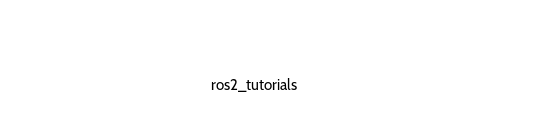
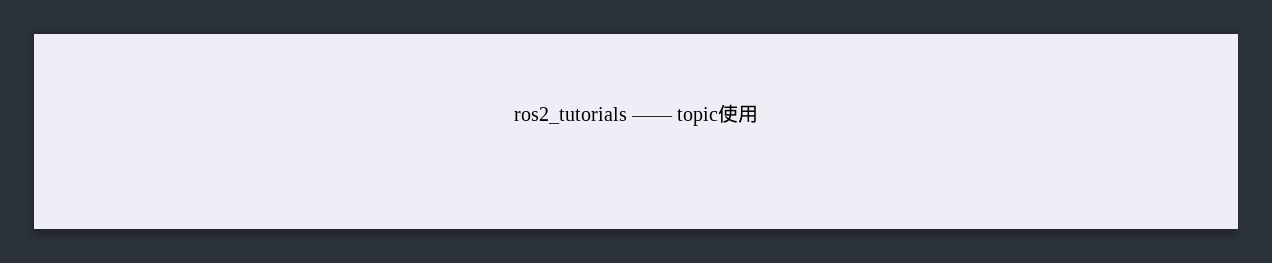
(297, 85) none -> [631,104,759,126] —— topic使用

